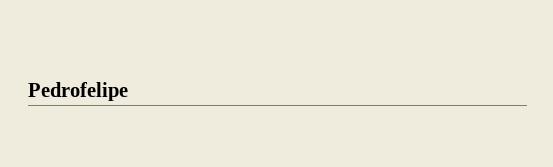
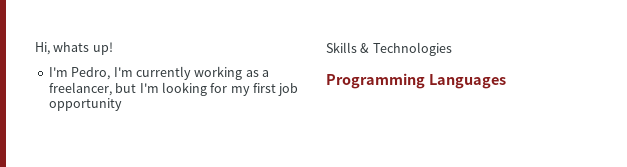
[28,82,128,101] Pedrofelipe -> [35,42,113,55] [48,66,269,80] [48,82,299,96] [48,98,122,111] [326,42,452,56] [326,73,506,89] Hi, whats up! // I'm Pedro, I'm currently working as a freelancer, but I'm looking for my first job opportunity // Skills & Technologies // Programming Languages

